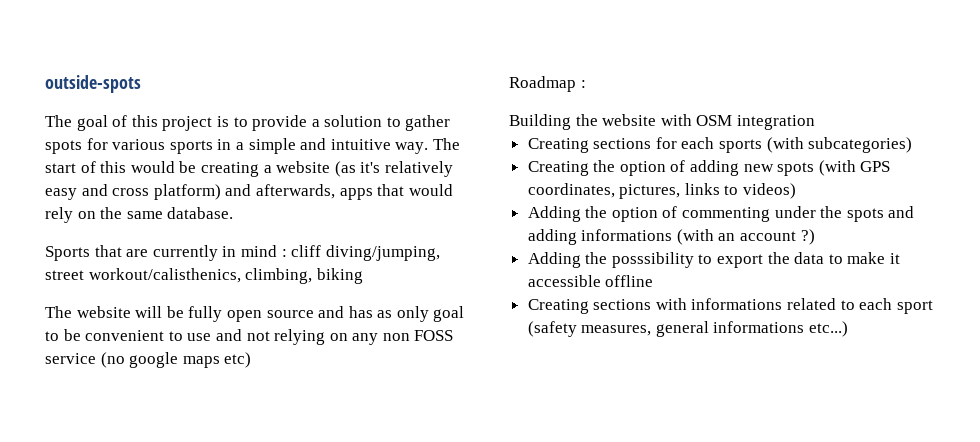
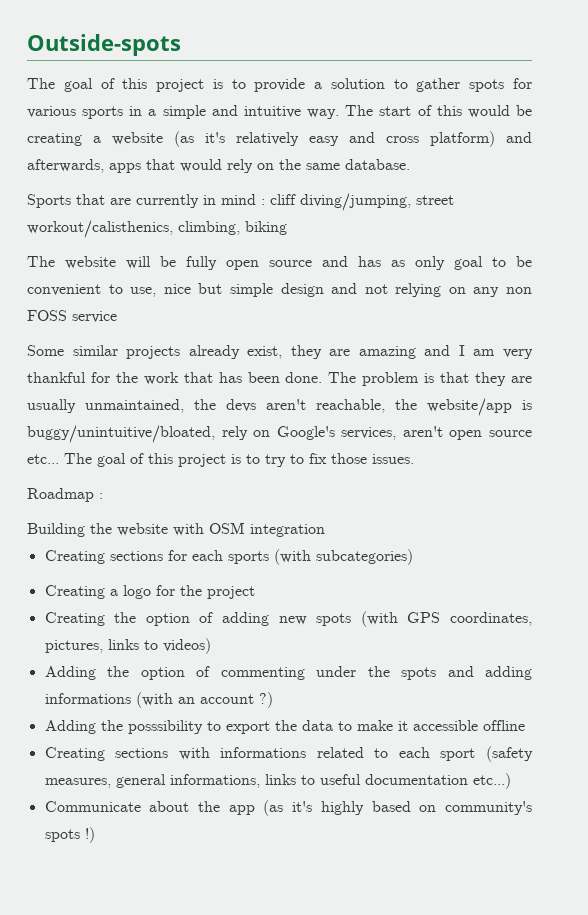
[45,75,141,93] outside-spots -> [27,34,181,56] Outside-spots
[187,333,212,341] use -> [130,283,324,297] use, nice but simple design
[100,352,252,368] (no google maps etc) -> [27,345,533,359] [27,372,532,386] [27,398,532,416] [27,425,532,443] [27,453,414,467] // Some similar projects already exist, they are amazing and I am very thankful for the work that has been done. The problem is that they are usually unmaintained, the devs aren't reachable, the website/app is buggy/unintuitive/bloated, rely on Google's services, aren't open source etc... The goal of this project is to try to fix those issues.
(913, 145) none -> [44,585,255,599] // Creating a logo for the project
[713,321,849,337] informations etc...) -> [169,773,511,789] [44,800,532,816] [44,827,95,843] informations, links to useful documentation etc...) // Communicate about the app (as it's highly based on community's spots !)

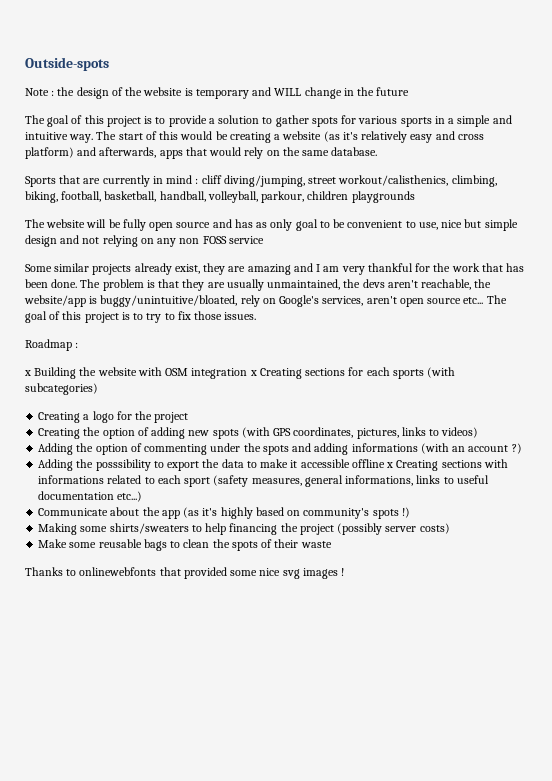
(181, 45) none -> [25,87,410,99] // Note : the design of the website is temporary and WILL change in the future
[245,221,287,235] biking -> [25,191,415,203] biking, football, basketball, handball, volleyball, parkour, children playgrounds
(103, 496) none -> [24,370,31,376] x
(325, 530) // -> [249,370,257,376] x
(525, 725) // -> [386,462,394,468] x
(95, 835) none -> [38,523,450,535] [38,539,332,551] [25,567,345,579] // Making some shirts/sweaters to help financing the project (possibly server costs) // Make some reusable bags to clean the spots of their waste // Thanks to onlinewebfonts that provided some nice svg images !

